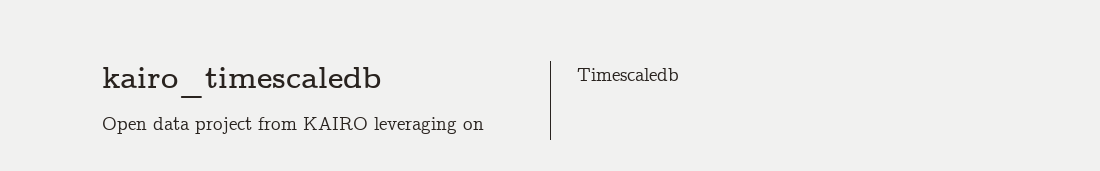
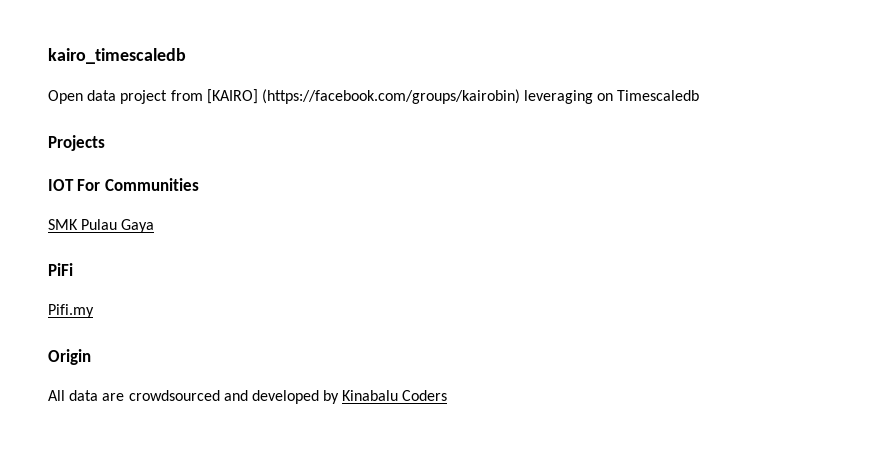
[303,117,368,130] KAIRO -> [206,89,520,104] [KAIRO] (https://facebook.com/groups/kairobin)
(679, 74) none -> [48,135,105,151] [48,178,199,191] [48,219,155,233] [48,263,73,276] [48,304,94,318] [48,349,91,365] [48,390,448,404] // Projects // IOT For Communities // SMK Pulau Gaya // PiFi // Pifi.my // Origin // All data are crowdsourced and developed by Kinabalu Coders

